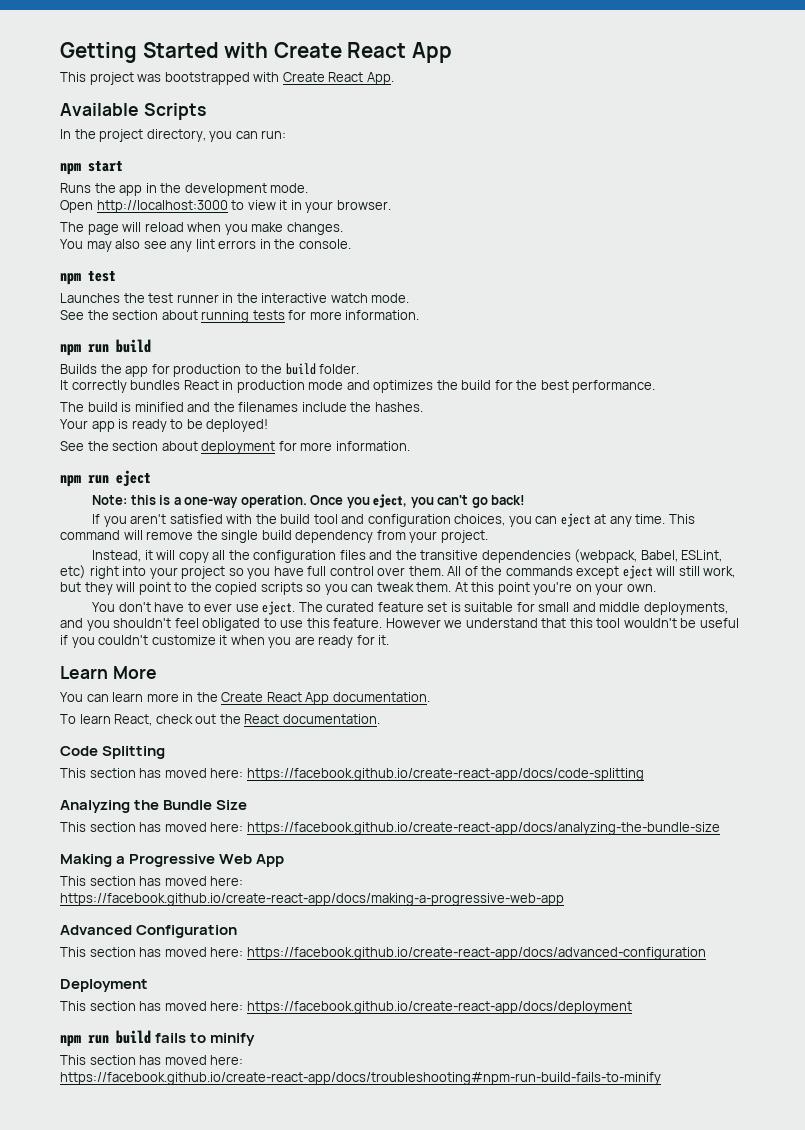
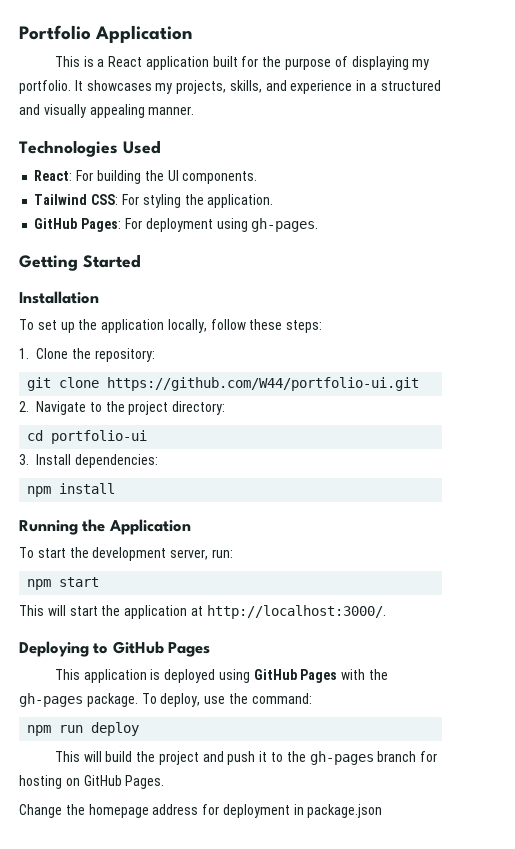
[60,42,452,63] [60,72,394,85] [60,103,206,120] [60,129,287,142] [60,161,123,175] [60,183,309,196] [60,200,391,213] [60,222,343,235] [60,239,351,252] [60,271,116,285] [60,293,410,303] [60,310,420,323] [60,339,151,356] [60,363,360,377] [60,380,656,393] [60,402,423,412] [60,419,269,432] [60,441,410,454] [60,470,151,487] [92,494,526,508] [92,513,695,527] [60,530,488,543] [92,549,723,563] [60,565,736,579] [60,582,656,595] [92,601,728,615] [60,618,739,631] [60,635,390,648] [60,666,157,679] [60,692,430,705] [60,714,380,726] [60,746,166,759] [60,768,644,781] [60,800,248,813] [60,822,720,835] [60,854,285,867] [60,876,244,886] [60,893,564,906] [60,925,238,938] [60,947,706,960] [60,979,148,992] [60,1001,632,1014] [60,1030,256,1047] [60,1055,244,1065] [60,1072,661,1085] Getting Started with Create React App // This project was bootstrapped with Create React App. // Available Scripts // In the project directory, you can run: // npm start // Runs the app in the development mode. // Open http://localhost:3000 to view it in your browser. // The page will reload when you make changes. // You may also see any lint errors in the console. // npm test // Launches the test runner in the interactive watch mode. // See the section about running tests for more information. // npm run build // Builds the app for production to the build folder. // It correctly bundles React in production mode and optimizes the build for the best performance. // The build is minified and the filenames include the hashes. // Your app is ready to be deployed! // See the section about deployment for more information. // npm run eject // Note: this is a one-way operation. Once you eject, you can't go back! // If you aren't satisfied with the build tool and configuration choices, you can eject at any time. This command will remove the single build dependency from your project. // Instead, it will copy all the configuration files and the transitive dependencies (webpack, Babel, ESLint, etc) right into your project so you have full control over them. All of the commands except eject will still work, but they will point to the copied scripts so you can tweak them. At this point you're on your own. // You don't have to ever use eject. The curated feature set is suitable for small and middle deployments, and you shouldn't feel obligated to use this feature. However we understand that this tool wouldn't be useful if you couldn't customize it when you are ready for it. // Learn More // You can learn more in the Create React App documentation. // To learn React, check out the React documentation. // Code Splitting // This section has moved here: https://facebook.github.io/create-react-app/docs/code-splitting // Analyzing the Bundle Size // This section has moved here: https://facebook.github.io/create-react-app/docs/analyzing-the-bundle-size // Making a Progressive Web App // This section has moved here: https://facebook.github.io/create-react-app/docs/making-a-progressive-web-app // Advanced Configuration // This section has moved here: https://facebook.github.io/create-react-app/docs/advanced-configuration // Deployment // This section has moved here: https://facebook.github.io/create-react-app/docs/deployment // npm run build fails to minify // This section has moved here: https://facebook.github.io/create-react-app/docs/troubleshooting#npm-run-build-fails-to-minify -> [19,25,193,43] [54,56,430,70] [19,80,441,94] [19,104,195,118] [19,140,161,157] [34,170,258,184] [34,194,274,208] [34,218,319,232] [19,254,141,271] [19,291,99,304] [19,319,323,333] [19,348,155,362] [27,377,420,391] [19,401,226,415] [27,430,148,444] [19,454,158,468] [27,483,116,497] [19,519,191,535] [19,547,233,561] [27,577,100,590] [19,605,386,619] [19,641,211,657] [54,669,389,683] [19,693,312,707] [27,722,140,736] [54,751,438,765] [19,775,165,789] [19,804,383,818] Portfolio Application // This is a React application built for the purpose of displaying my portfolio. It showcases my projects, skills, and experience in a structured and visually appealing manner. // Technologies Used // React: For building the UI components. // Tailwind CSS: For styling the application. // GitHub Pages: For deployment using gh-pages. // Getting Started // Installation // To set up the application locally, follow these steps: // 1. Clone the repository: // git clone https://github.com/W44/portfolio-ui.git // 2. Navigate to the project directory: // cd portfolio-ui // 3. Install dependencies: // npm install // Running the Application // To start the development server, run: // npm start // This will start the application at http://localhost:3000/. // Deploying to GitHub Pages // This application is deployed using GitHub Pages with the gh-pages package. To deploy, use the command: // npm run deploy // This will build the project and push it to the gh-pages branch for hosting on GitHub Pages. // Change the homepage address for deployment in package.json

